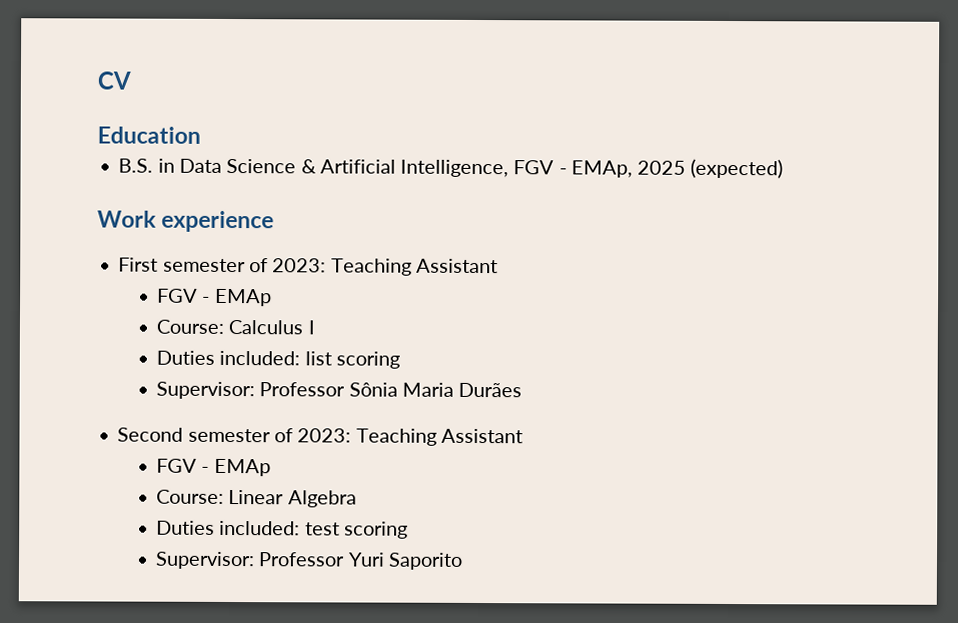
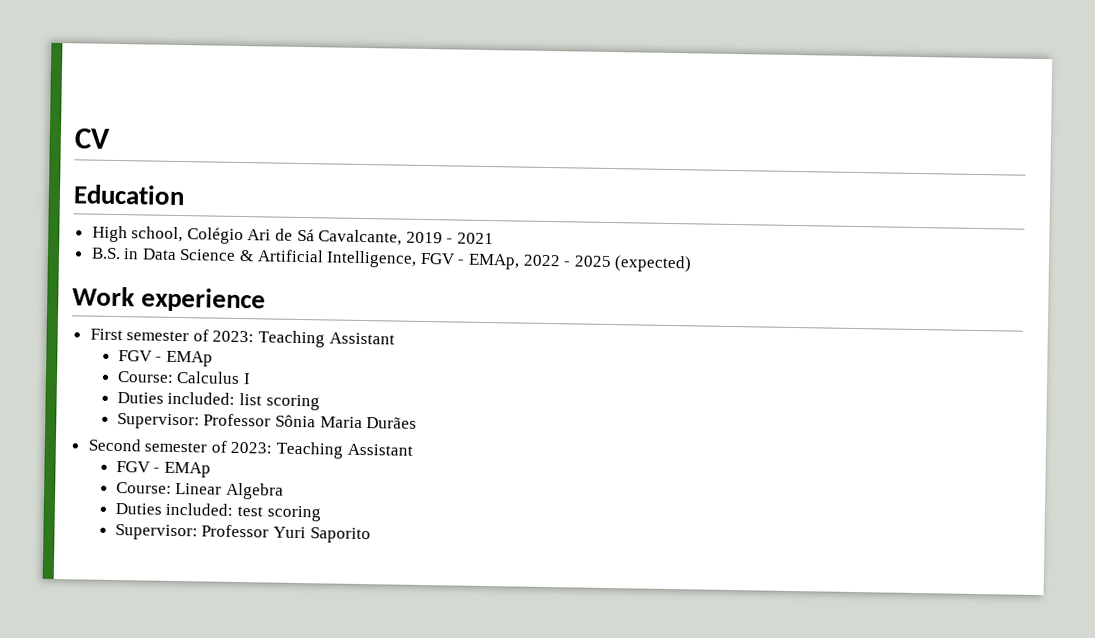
(201, 135) none -> [91,225,495,246] // High school, Colégio Ari de Sá Cavalcante, 2019 - 2021
(633, 169) none -> [522,254,571,267] 2022 -

